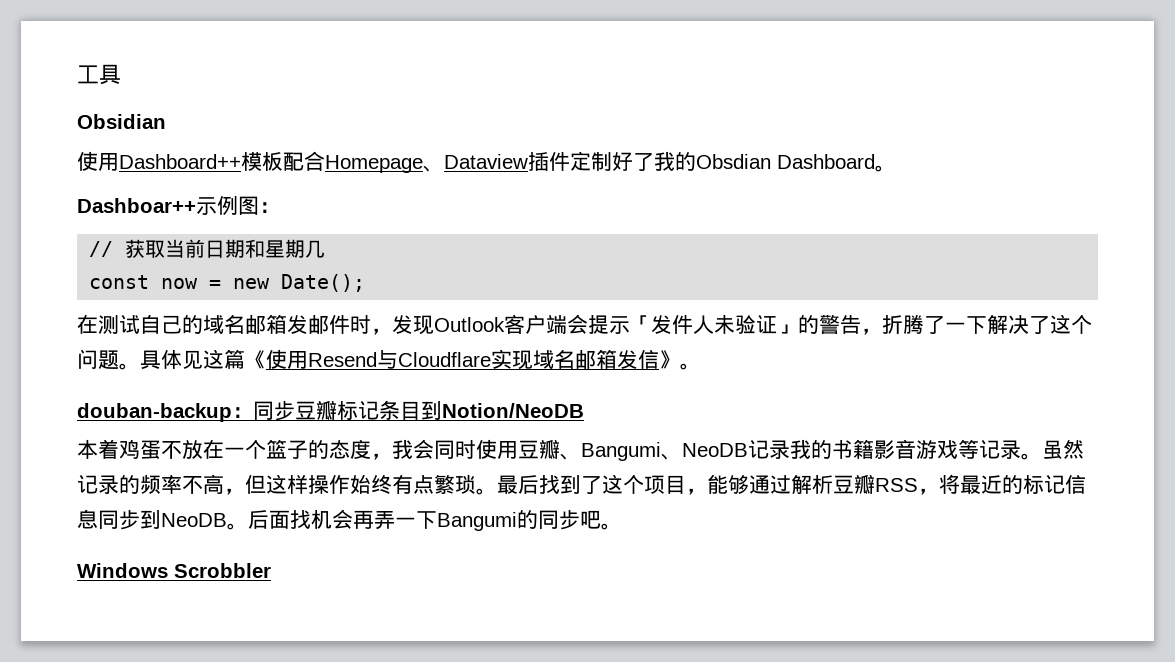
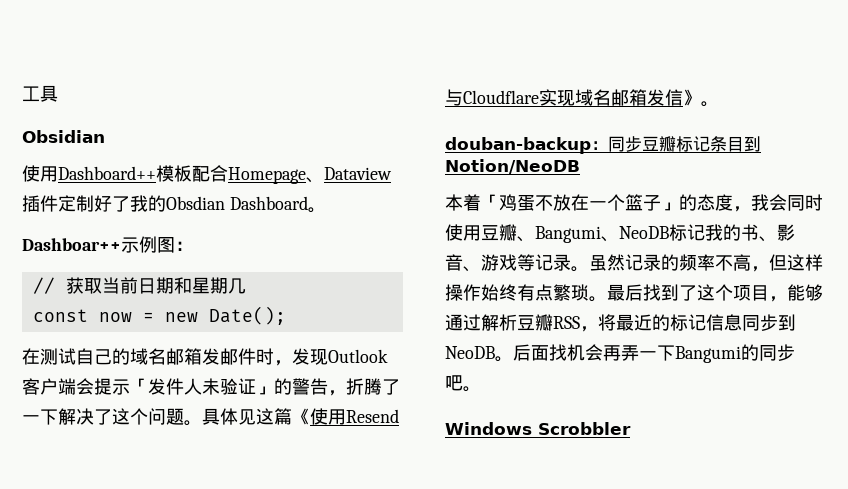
(119, 449) none -> [481,194,499,209] 「
(308, 449) none -> [661,202,679,211] 」
[748,439,916,459] 记录我的书籍影音 -> [669,224,795,242] [445,254,481,272] 标记我的书、影音、

